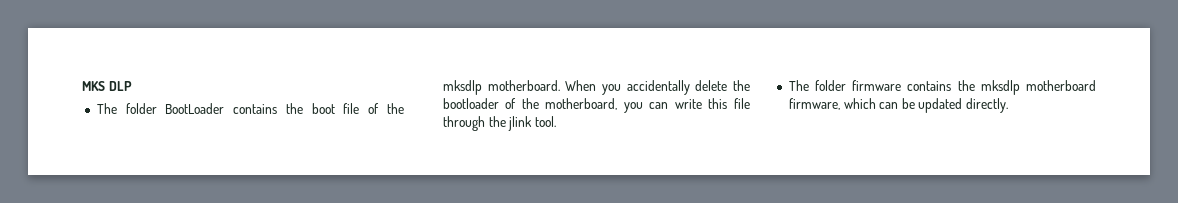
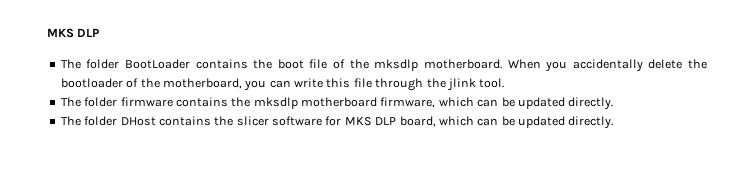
(1009, 105) none -> [60,116,614,129] // The folder DHost contains the slicer software for MKS DLP board, which can be updated directly.

